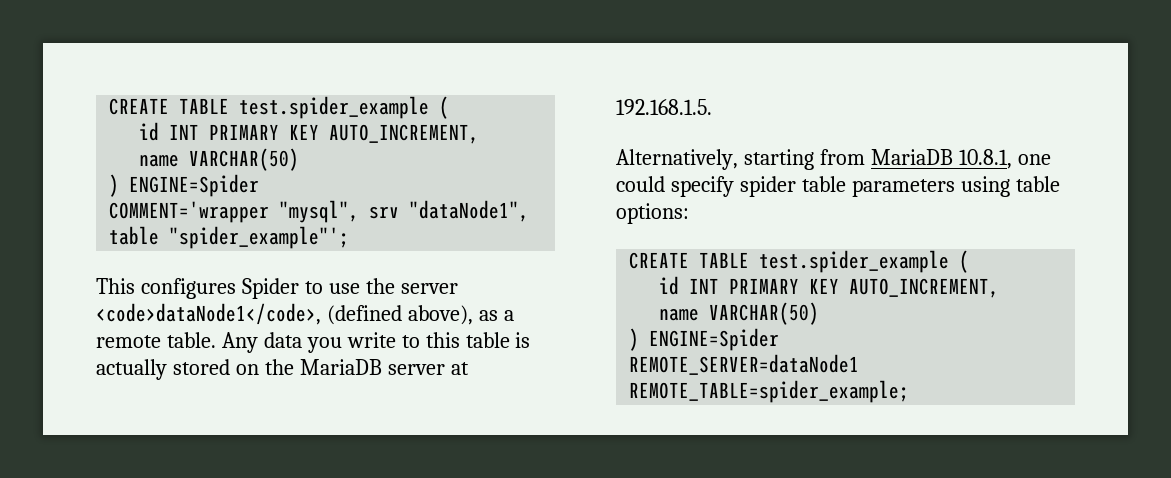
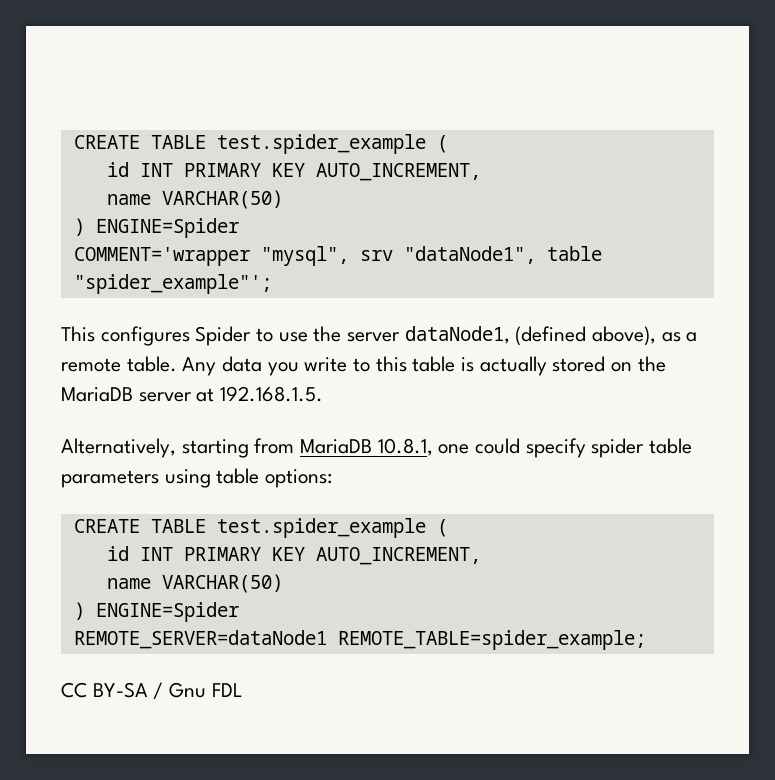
[96,303,321,325] <code>dataNode1</code>, -> [404,326,510,344] dataNode1,
(910, 391) none -> [61,682,243,700] // CC BY-SA / Gnu FDL

